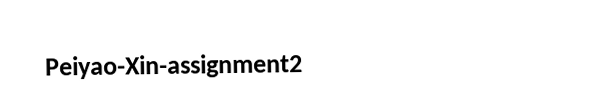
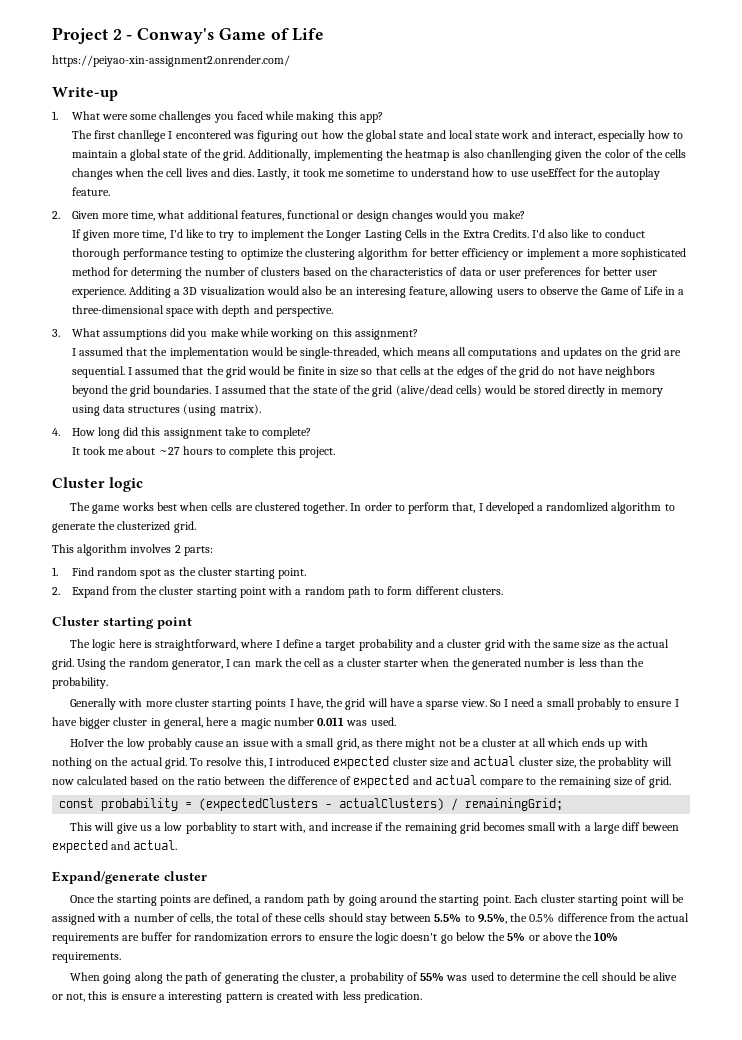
[44,53,303,80] Peiyao-Xin-assignment2 -> [52,27,325,44] [52,55,290,67] [52,87,118,101] [52,111,383,123] [71,130,684,142] [71,149,687,161] [71,168,661,180] [71,187,110,196] [52,210,525,222] [71,229,645,241] [71,248,687,260] [71,267,657,279] [71,286,685,298] [71,305,333,317] [52,328,418,340] [71,347,681,359] [71,366,656,378] [71,385,664,397] [71,404,261,416] [52,427,312,439] [71,446,335,458] [52,477,144,492] [70,502,675,514] [52,521,196,533] [52,544,213,556] [52,567,307,579] [52,586,503,598] [52,616,192,629] [70,639,670,651] [52,658,645,670] [52,677,108,689] [70,698,679,710] [52,717,396,729] [70,738,648,750] [52,756,672,769] [52,775,671,788] [59,798,564,811] [70,822,680,834] [52,840,178,853] [52,871,207,884] [70,894,684,906] [52,913,690,925] [52,932,619,944] [52,952,121,963] [70,972,678,984] [52,991,422,1003] Project 2 - Conway's Game of Life // https://peiyao-xin-assignment2.onrender.com/ // Write-up // 1. What were some challenges you faced while making this app? // The first chanllege I encontered was figuring out how the global state and local state work and interact, especially how to maintain a global state of the grid. Additionally, implementing the heatmap is also chanllenging given the color of the cells changes when the cell lives and dies. Lastly, it took me sometime to understand how to use useEffect for the autoplay feature. // 2. Given more time, what additional features, functional or design changes would you make? // If given more time, I'd like to try to implement the Longer Lasting Cells in the Extra Credits. I'd also like to conduct thorough performance testing to optimize the clustering algorithm for better efficiency or implement a more sophisticated method for determing the number of clusters based on the characteristics of data or user preferences for better user experience. Additing a 3D visualization would also be an interesing feature, allowing users to observe the Game of Life in a three-dimensional space with depth and perspective. // 3. What assumptions did you make while working on this assignment? // I assumed that the implementation would be single-threaded, which means all computations and updates on the grid are sequential. I assumed that the grid would be finite in size so that cells at the edges of the grid do not have neighbors beyond the grid boundaries. I assumed that the state of the grid (alive/dead cells) would be stored directly in memory using data structures (using matrix). // 4. How long did this assignment take to complete? // It took me about ~27 hours to complete this project. // Cluster logic // The game works best when cells are clustered together. In order to perform that, I developed a randomlized algorithm to generate the clusterized grid. // This algorithm involves 2 parts: // 1. Find random spot as the cluster starting point. // 2. Expand from the cluster starting point with a random path to form different clusters. // Cluster starting point // The logic here is straightforward, where I define a target probability and a cluster grid with the same size as the actual grid. Using the random generator, I can mark the cell as a cluster starter when the generated number is less than the probability. // Generally with more cluster starting points I have, the grid will have a sparse view. So I need a small probably to ensure I have bigger cluster in general, here a magic number 0.011 was used. // HoIver the low probably cause an issue with a small grid, as there might not be a cluster at all which ends up with nothing on the actual grid. To resolve this, I introduced expected cluster size and actual cluster size, the probablity will now calculated based on the ratio between the difference of expected and actual compare to the remaining size of grid. // const probability = (expectedClusters - actualClusters) / remainingGrid; // This will give us a low porbablity to start with, and increase if the remaining grid becomes small with a large diff beween expected and actual. // Expand/generate cluster // Once the starting points are defined, a random path by going around the starting point. Each cluster starting point will be assigned with a number of cells, the total of these cells should stay between 5.5% to 9.5%, the 0.5% difference from the actual requirements are buffer for randomization errors to ensure the logic doesn't go below the 5% or above the 10% requirements. // When going along the path of generating the cluster, a probability of 55% was used to determine the cell should be alive or not, this is ensure a interesting pattern is created with less predication.

